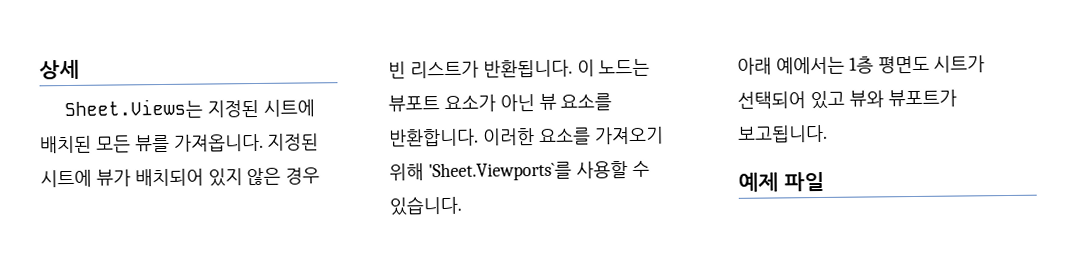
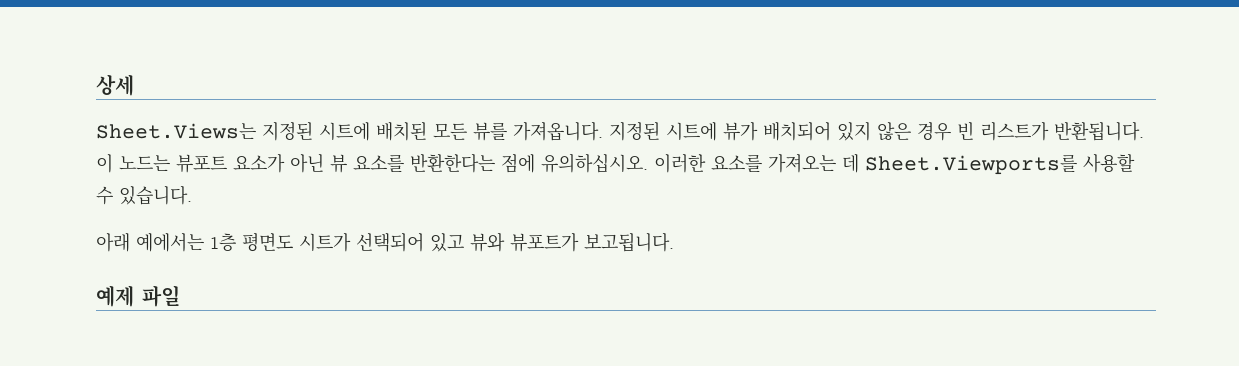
[389,126,664,147] [389,161,572,182] 반환합니다. 이러한 요소를 가져오기 위해 'Sheet.Viewports`를 -> [410,153,1077,175] 반환한다는 점에 유의하십시오. 이러한 요소를 가져오는 데 Sheet.Viewports를

